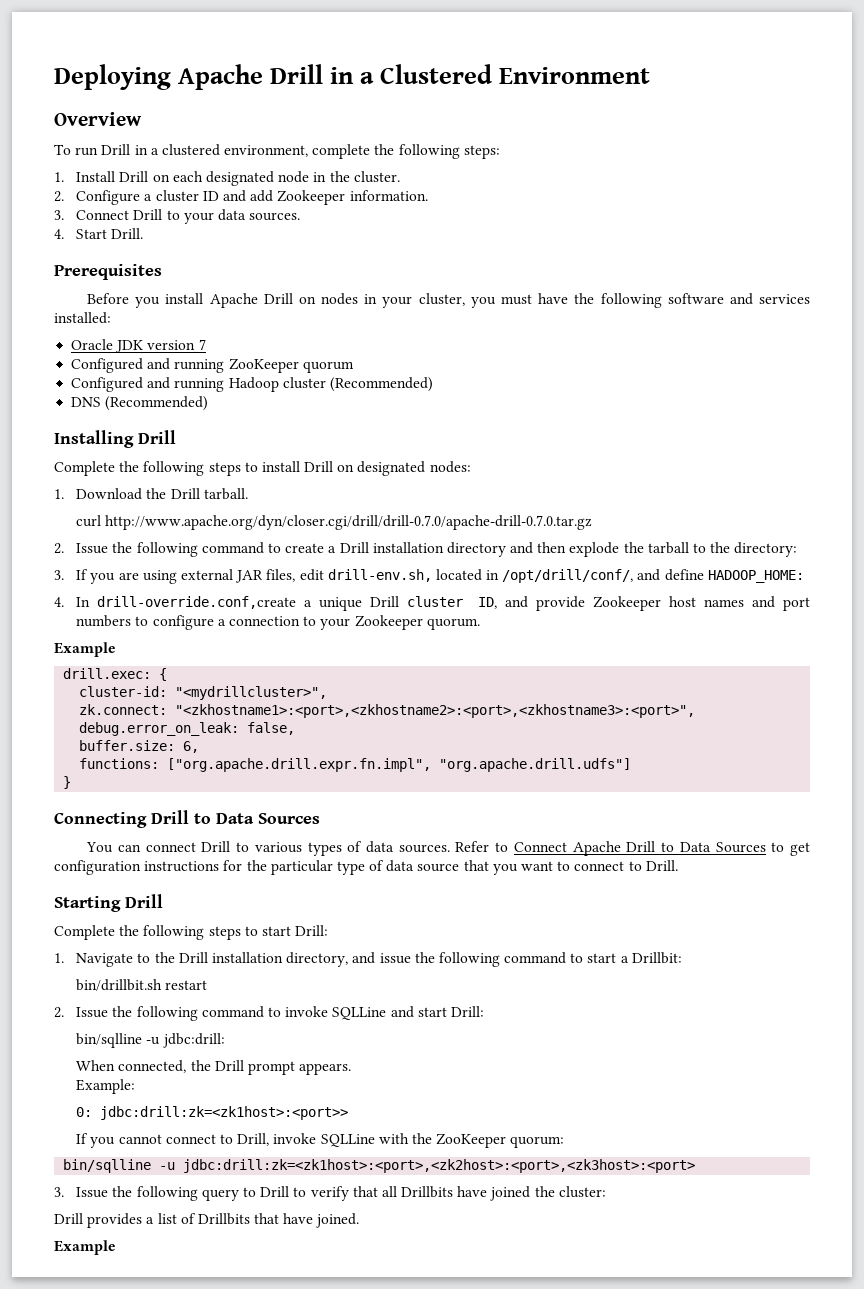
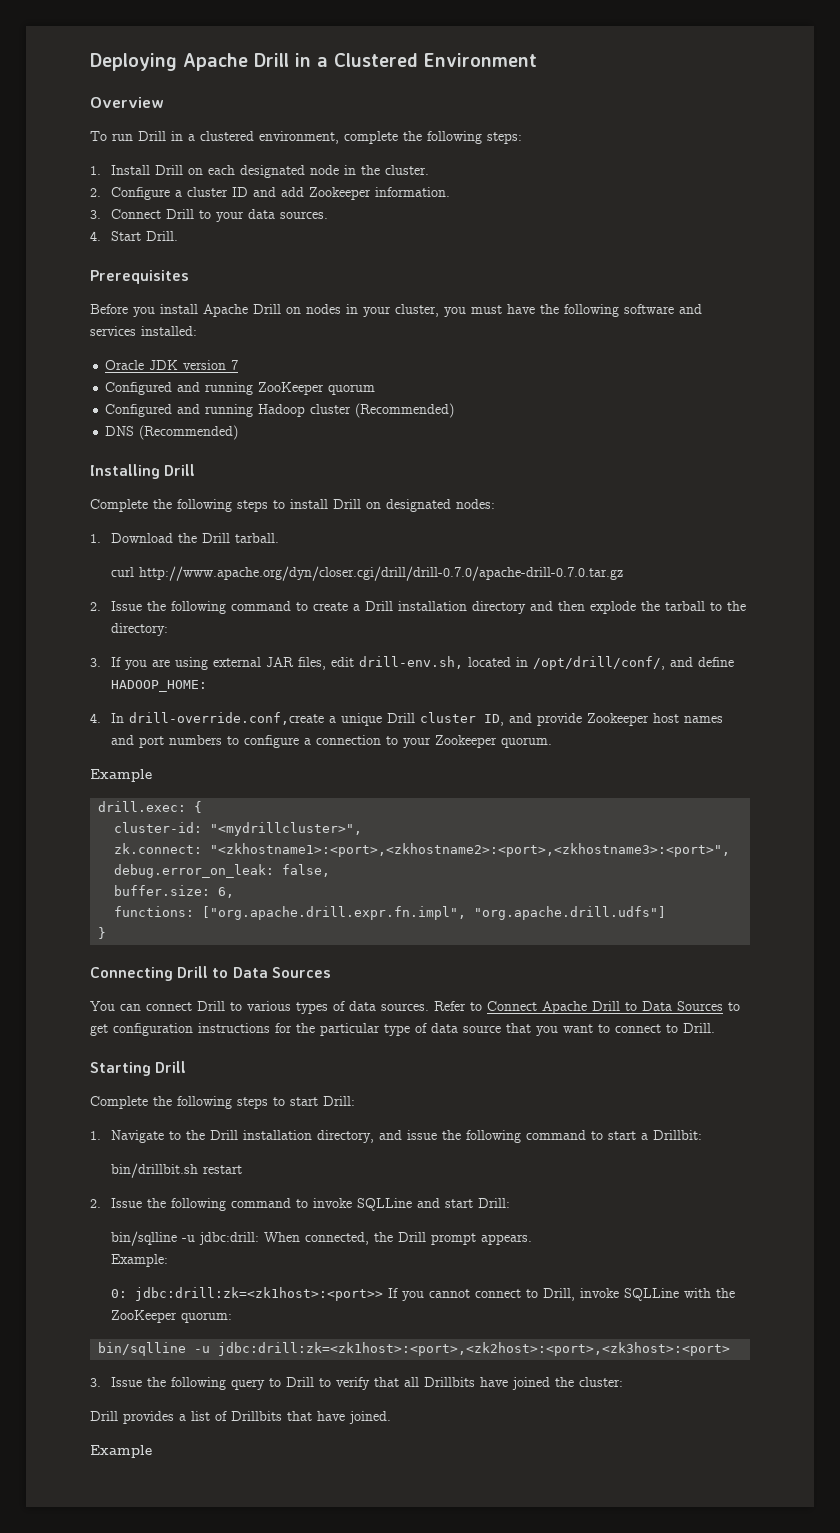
(225, 1040) // -> (260, 1238) none
(349, 1113) // -> (384, 1294) none

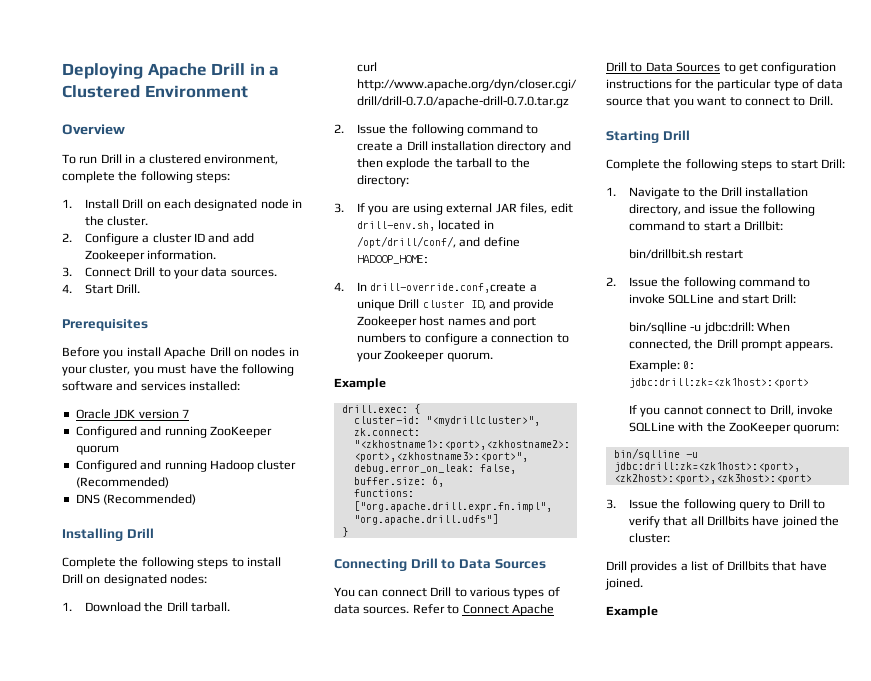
[111,1287,384,1301] // 0: jdbc:drill:zk=<zk1host>:<port>> -> [683,361,696,369] [628,378,809,388] 0: jdbc:drill:zk=<zk1host>:<port> //

